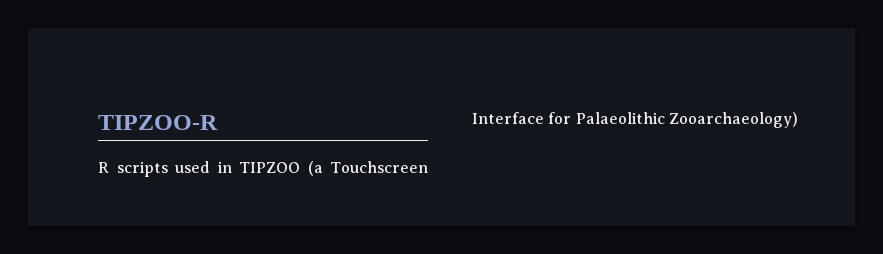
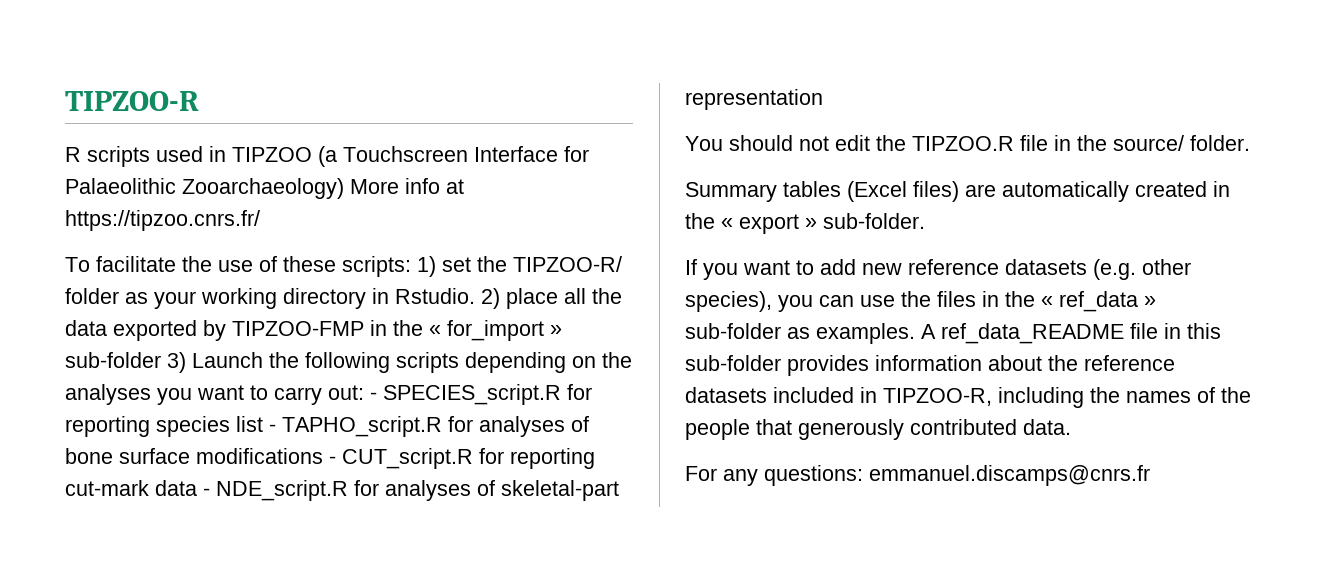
(798, 120) none -> [350,178,464,194] [65,210,260,231] [65,256,622,277] [65,288,622,309] [65,320,562,341] [65,352,632,373] [65,384,592,405] [65,416,589,437] [65,448,595,469] [65,480,619,501] [685,89,823,110] [685,135,1250,151] [685,181,1230,202] [685,213,925,234] [685,259,1191,280] [685,291,1156,312] [685,323,1221,344] [685,355,1175,376] [685,387,1251,408] [685,419,1071,440] [685,465,1150,486] More info at https://tipzoo.cnrs.fr/ // To facilitate the use of these scripts: 1) set the TIPZOO-R/ folder as your working directory in Rstudio. 2) place all the data exported by TIPZOO-FMP in the « for_import » sub-folder 3) Launch the following scripts depending on the analyses you want to carry out: - SPECIES_script.R for reporting species list - TAPHO_script.R for analyses of bone surface modifications - CUT_script.R for reporting cut-mark data - NDE_script.R for analyses of skeletal-part representation // You should not edit the TIPZOO.R file in the source/ folder. // Summary tables (Excel files) are automatically created in the « export » sub-folder. // If you want to add new reference datasets (e.g. other species), you can use the files in the « ref_data » sub-folder as examples. A ref_data_README file in this sub-folder provides information about the reference datasets included in TIPZOO-R, including the names of the people that generously contributed data. // For any questions: emmanuel.discamps@cnrs.fr

